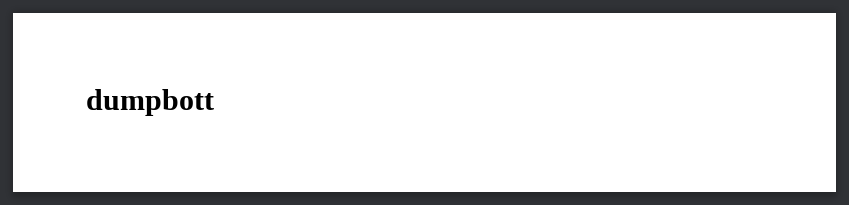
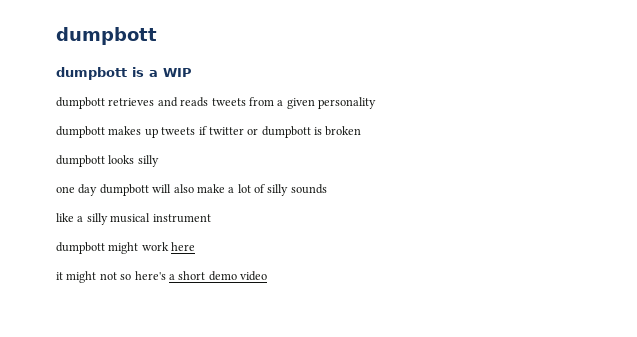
[86,89,214,116] dumpbott -> [56,27,157,45] [56,67,192,80] [56,97,376,109] [56,126,362,138] [56,155,159,167] [56,184,327,196] [56,213,211,225] [56,242,196,254] [56,271,267,283] dumpbott // dumpbott is a WIP // dumpbott retrieves and reads tweets from a given personality // dumpbott makes up tweets if twitter or dumpbott is broken // dumpbott looks silly // one day dumpbott will also make a lot of silly sounds // like a silly musical instrument // dumpbott might work here // it might not so here's a short demo video

